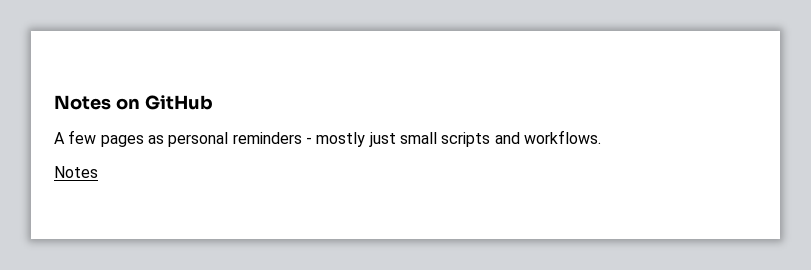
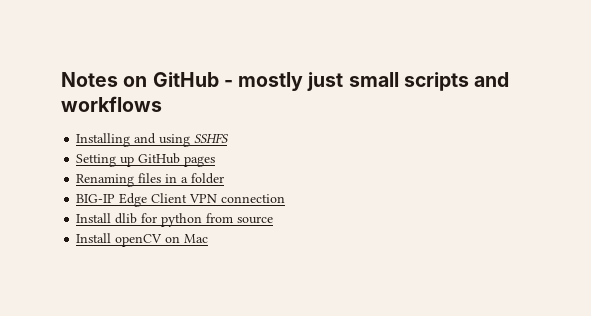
[54,130,302,147] // A few pages as personal reminders -> (219, 79) none
[523,130,601,144] [54,166,98,178] workflows. // Notes -> [61,96,162,112] [76,133,229,147] [76,153,216,167] [76,173,225,187] [76,193,286,207] [76,213,274,227] [76,233,209,247] workflows // Installing and using SSHFS // Setting up GitHub pages // Renaming files in a folder // BIG-IP Edge Client VPN connection // Install dlib for python from source // Install openCV on Mac

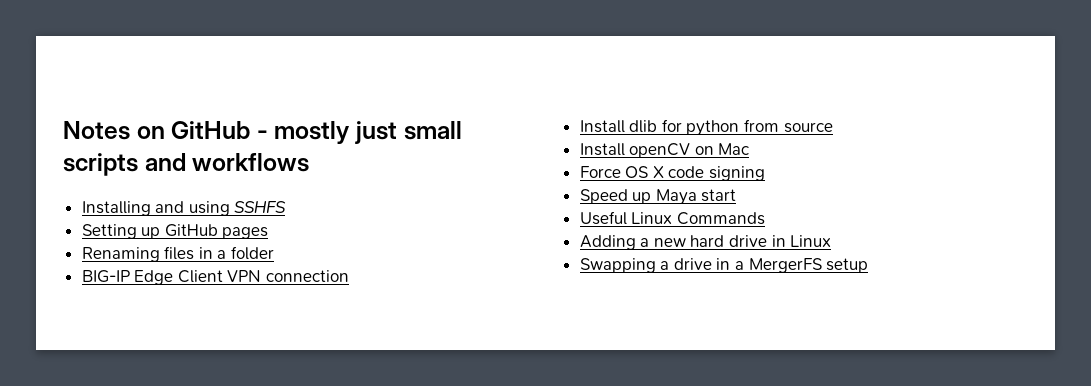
(209, 238) none -> [579,166,766,181] [579,189,737,205] [579,211,765,225] [579,235,832,250] [579,258,869,273] // Force OS X code signing // Speed up Maya start // Useful Linux Commands // Adding a new hard drive in Linux // Swapping a drive in a MergerFS setup

